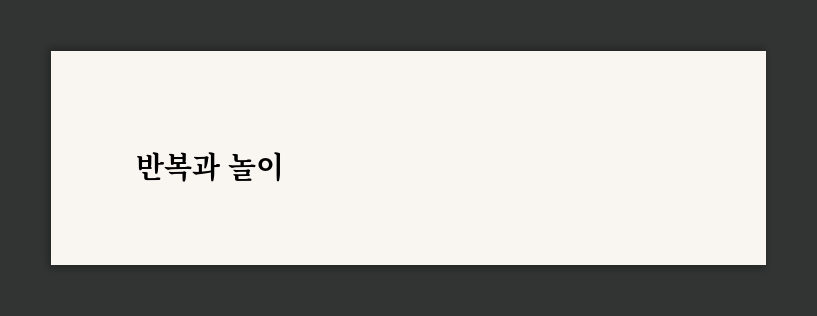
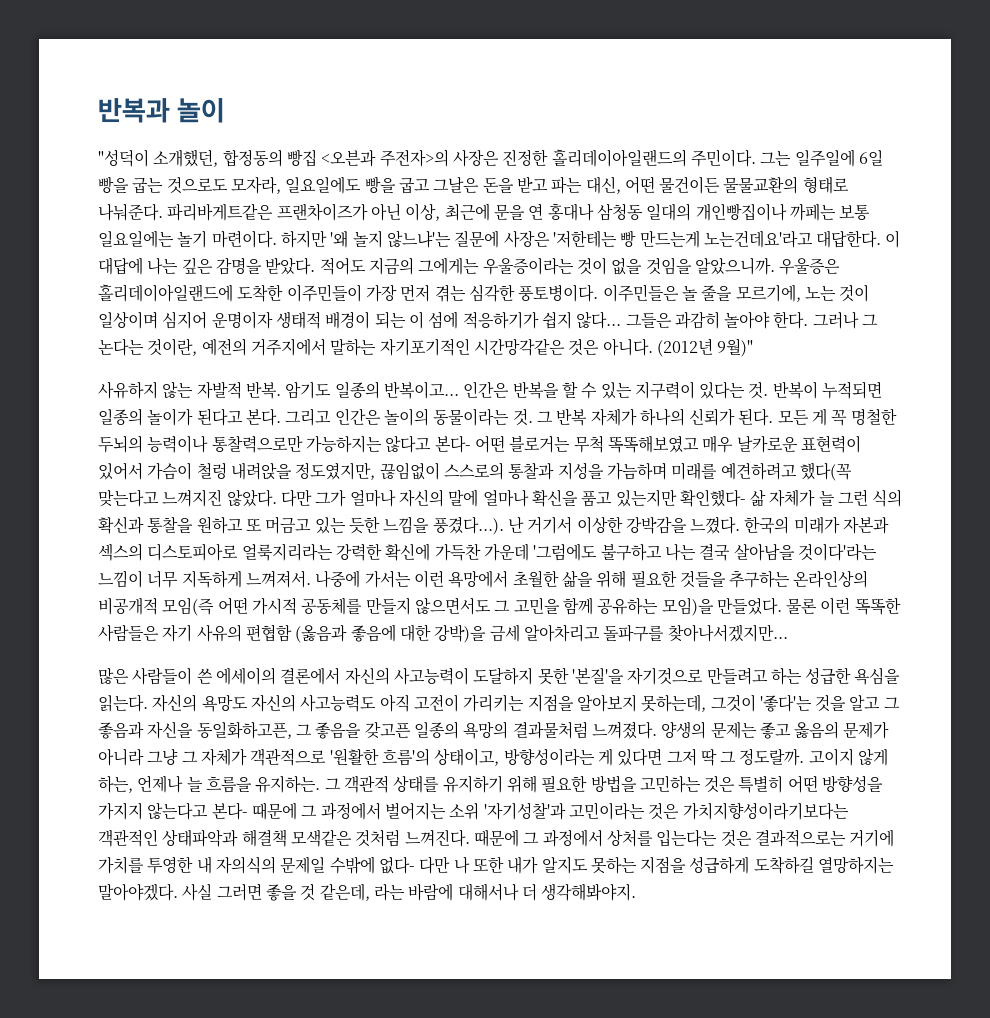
(284, 167) none -> [98,149,883,167] [98,176,849,194] [98,203,871,221] [98,230,901,248] [98,257,841,275] [98,284,870,302] [98,311,879,329] [98,338,754,357] [98,381,883,399] [98,408,897,426] [98,435,861,453] [98,462,852,481] [98,489,903,507] [98,516,890,535] [98,543,877,561] [98,570,869,588] [98,597,901,616] [98,624,788,643] [98,667,901,685] [98,694,900,712] [98,721,890,739] [98,748,889,766] [98,775,884,793] [98,802,849,820] [98,829,895,847] [98,856,895,874] [98,883,637,901] // "성덕이 소개했던, 합정동의 빵집 <오븐과 주전자>의 사장은 진정한 홀리데이아일랜드의 주민이다. 그는 일주일에 6일 빵을 굽는 것으로도 모자라, 일요일에도 빵을 굽고 그날은 돈을 받고 파는 대신, 어떤 물건이든 물물교환의 형태로 나눠준다. 파리바게트같은 프랜차이즈가 아닌 이상, 최근에 문을 연 홍대나 삼청동 일대의 개인빵집이나 까페는 보통 일요일에는 놀기 마련이다. 하지만 '왜 놀지 않느냐'는 질문에 사장은 '저한테는 빵 만드는게 노는건데요'라고 대답한다. 이 대답에 나는 깊은 감명을 받았다. 적어도 지금의 그에게는 우울증이라는 것이 없을 것임을 알았으니까. 우울증은 홀리데이아일랜드에 도착한 이주민들이 가장 먼저 겪는 심각한 풍토병이다. 이주민들은 놀 줄을 모르기에, 노는 것이 일상이며 심지어 운명이자 생태적 배경이 되는 이 섬에 적응하기가 쉽지 않다... 그들은 과감히 놀아야 한다. 그러나 그 논다는 것이란, 예전의 거주지에서 말하는 자기포기적인 시간망각같은 것은 아니다. (2012년 9월)" // 사유하지 않는 자발적 반복. 암기도 일종의 반복이고... 인간은 반복을 할 수 있는 지구력이 있다는 것. 반복이 누적되면 일종의 놀이가 된다고 본다. 그리고 인간은 놀이의 동물이라는 것. 그 반복 자체가 하나의 신뢰가 된다. 모든 게 꼭 명철한 두뇌의 능력이나 통찰력으로만 가능하지는 않다고 본다- 어떤 블로거는 무척 똑똑해보였고 매우 날카로운 표현력이 있어서 가슴이 철렁 내려앉을 정도였지만, 끊임없이 스스로의 통찰과 지성을 가늠하며 미래를 예견하려고 했다(꼭 맞는다고 느껴지진 않았다. 다만 그가 얼마나 자신의 말에 얼마나 확신을 품고 있는지만 확인했다- 삶 자체가 늘 그런 식의 확신과 통찰을 원하고 또 머금고 있는 듯한 느낌을 풍겼다...). 난 거기서 이상한 강박감을 느꼈다. 한국의 미래가 자본과 섹스의 디스토피아로 얼룩지리라는 강력한 확신에 가득찬 가운데 '그럼에도 불구하고 나는 결국 살아남을 것이다'라는 느낌이 너무 지독하게 느껴져서. 나중에 가서는 이런 욕망에서 초월한 삶을 위해 필요한 것들을 추구하는 온라인상의 비공개적 모임(즉 어떤 가시적 공동체를 만들지 않으면서도 그 고민을 함께 공유하는 모임)을 만들었다. 물론 이런 똑똑한 사람들은 자기 사유의 편협함 (옳음과 좋음에 대한 강박)을 금세 알아차리고 돌파구를 찾아나서겠지만... // 많은 사람들이 쓴 에세이의 결론에서 자신의 사고능력이 도달하지 못한 '본질'을 자기것으로 만들려고 하는 성급한 욕심을 읽는다. 자신의 욕망도 자신의 사고능력도 아직 고전이 가리키는 지점을 알아보지 못하는데, 그것이 '좋다'는 것을 알고 그 좋음과 자신을 동일화하고픈, 그 좋음을 갖고픈 일종의 욕망의 결과물처럼 느껴졌다. 양생의 문제는 좋고 옳음의 문제가 아니라 그냥 그 자체가 객관적으로 '원활한 흐름'의 상태이고, 방향성이라는 게 있다면 그저 딱 그 정도랄까. 고이지 않게 하는, 언제나 늘 흐름을 유지하는. 그 객관적 상태를 유지하기 위해 필요한 방법을 고민하는 것은 특별히 어떤 방향성을 가지지 않는다고 본다- 때문에 그 과정에서 벌어지는 소위 '자기성찰'과 고민이라는 것은 가치지향성이라기보다는 객관적인 상태파악과 해결책 모색같은 것처럼 느껴진다. 때문에 그 과정에서 상처를 입는다는 것은 결과적으로는 거기에 가치를 투영한 내 자의식의 문제일 수밖에 없다- 다만 나 또한 내가 알지도 못하는 지점을 성급하게 도착하길 열망하지는 말아야겠다. 사실 그러면 좋을 것 같은데, 라는 바람에 대해서나 더 생각해봐야지.

